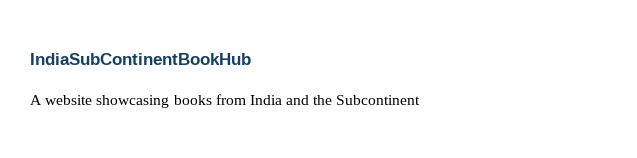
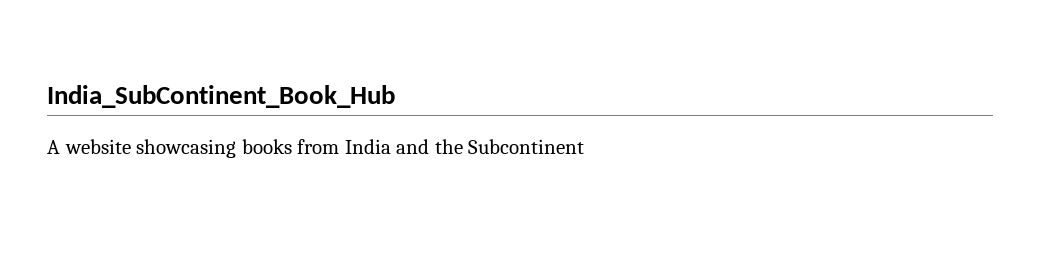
[30,53,251,65] IndiaSubContinentBookHub -> [47,85,395,108] India_SubContinent_Book_Hub

